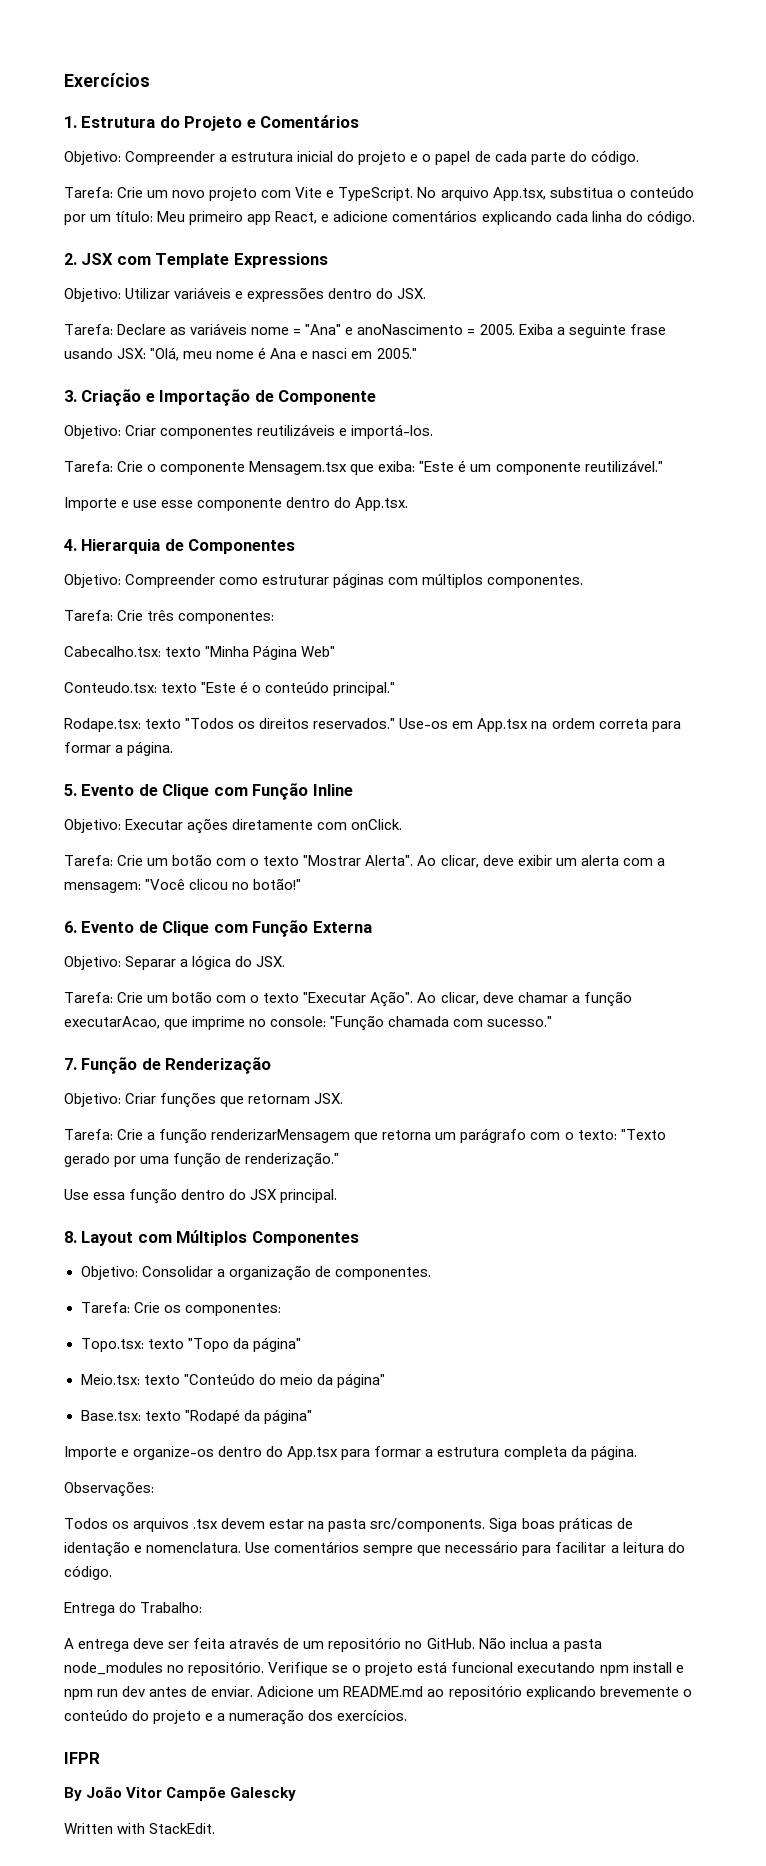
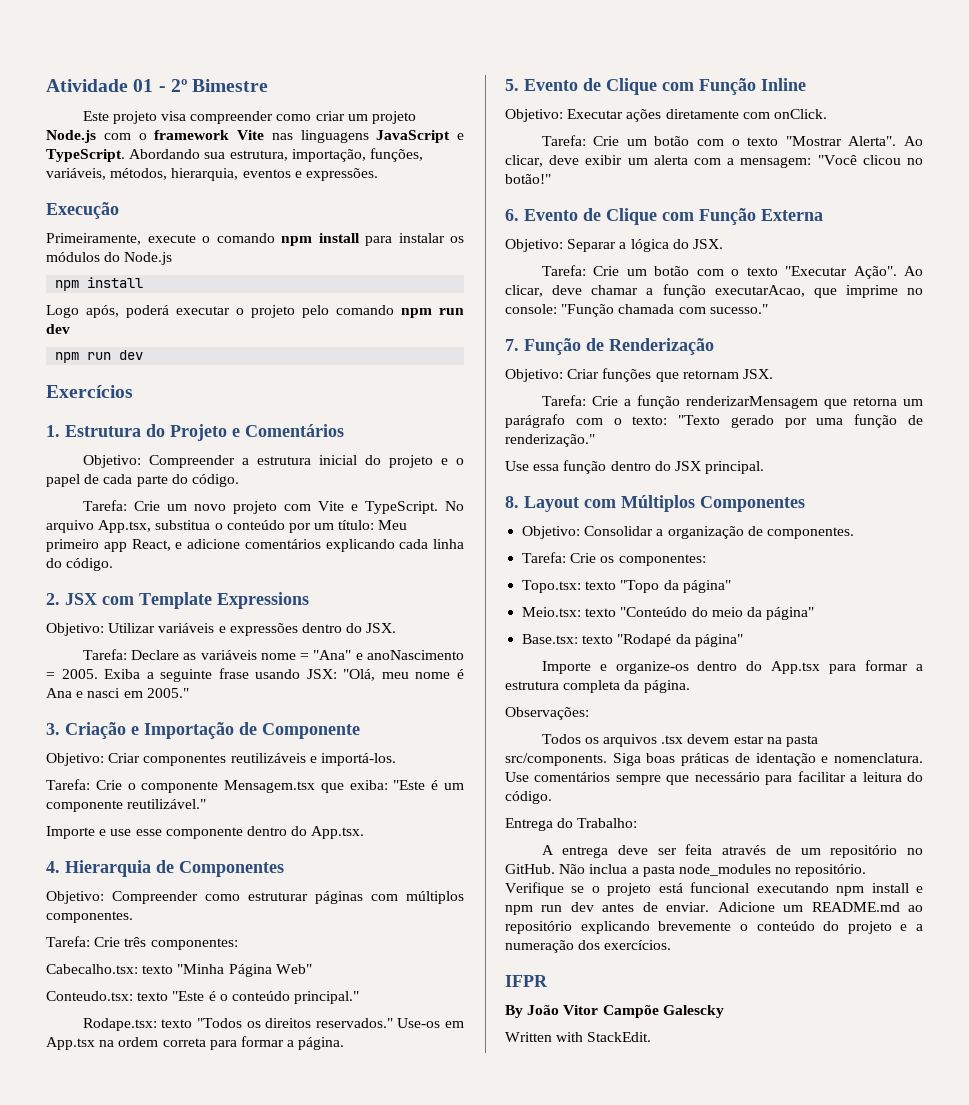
(64, 80) none -> [46,79,269,92] [82,111,416,124] [46,130,464,143] [46,148,423,162] [46,168,378,181] [46,202,119,219] [46,233,464,246] [46,252,173,265] [55,277,144,291] [46,305,464,318] [46,324,70,334] [55,350,144,363] Atividade 01 - 2º Bimestre // Este projeto visa compreender como criar um projeto Node.js com o framework Vite nas linguagens JavaScript e TypeScript. Abordando sua estrutura, importação, funções, variáveis, métodos, hierarquia, eventos e expressões. // Execução // Primeiramente, execute o comando npm install para instalar os módulos do Node.js // npm install // Logo após, poderá executar o projeto pelo comando npm run dev // npm run dev //

